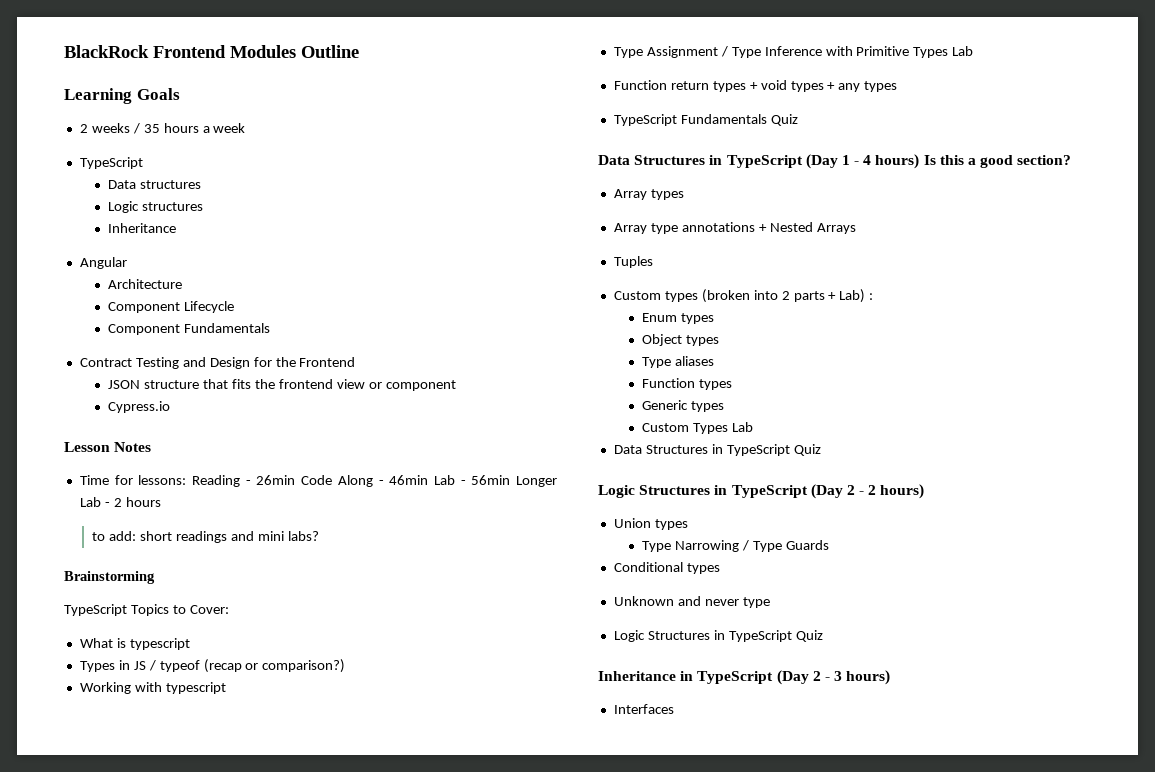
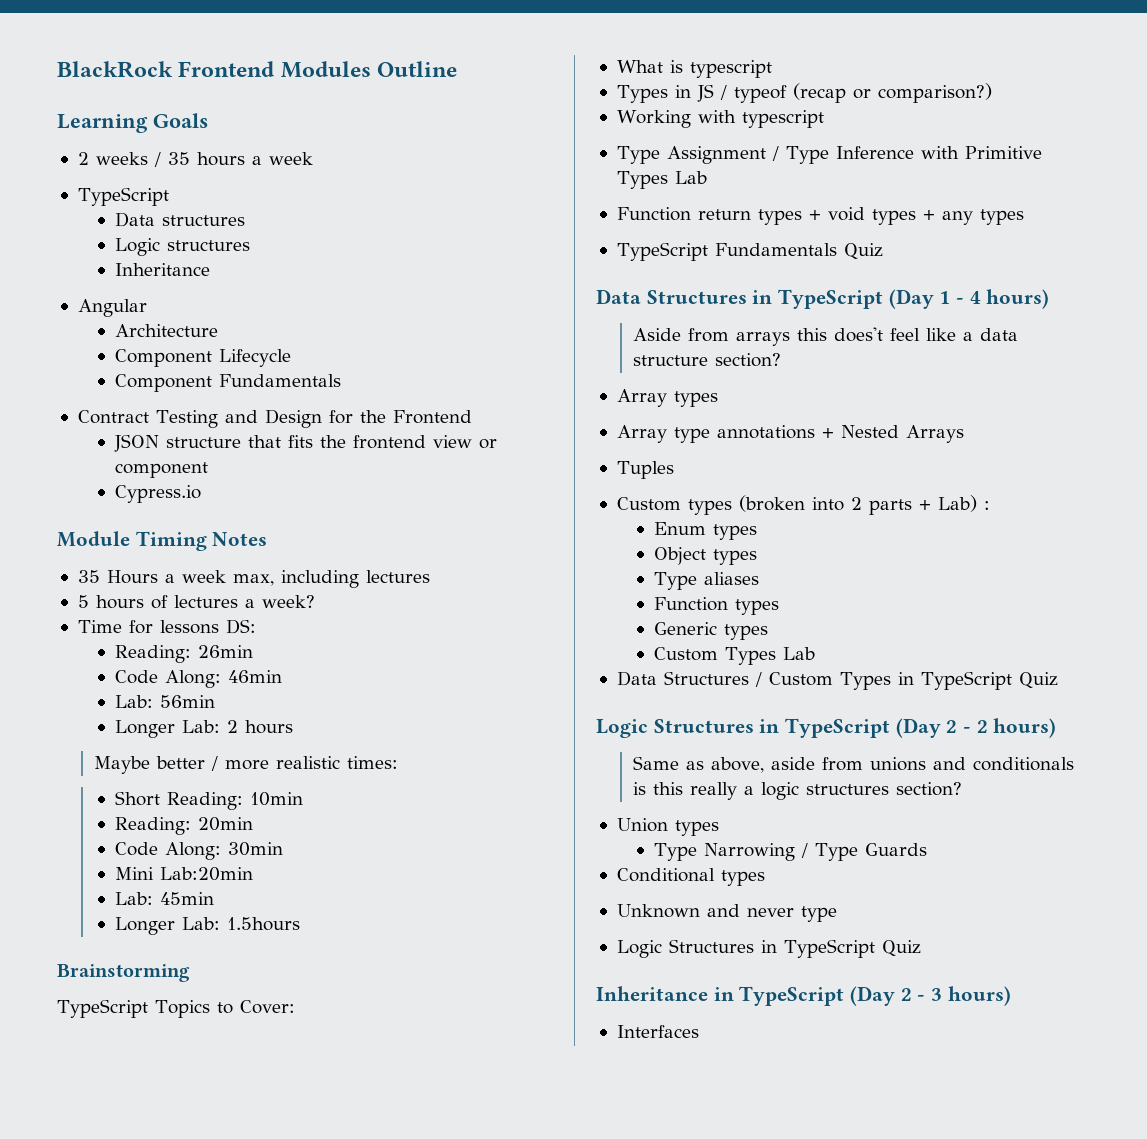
[64,442,110,452] Lesson -> [57,531,207,551] Module Timing
[79,475,384,487] Time for lessons: Reading - 26min Code Along - -> [77,570,430,588] [77,595,315,609] [77,619,256,634] [114,645,253,663] [114,670,221,688] 35 Hours a week max, including lectures // 5 hours of lectures a week? // Time for lessons DS: // Reading: 26min // Code Along:
[433,475,466,485] Lab - -> [114,695,153,708] // Lab:
[515,476,557,487] [79,497,110,507] Longer Lab - -> [114,720,220,738] // Longer Lab:
[92,531,319,543] to add: short readings and mini labs? -> [93,756,398,774] [114,791,303,810] [114,817,253,835] [114,842,283,860] [114,867,253,881] [114,892,214,905] [114,917,300,935] Maybe better / more realistic times: // Short Reading: 10min // Reading: 20min // Code Along: 30min // Mini Lab:20min // Lab: 45min // Longer Lab: 1.5hours
[923,155,1014,168] Is this a good -> [632,327,1018,346] [632,355,708,366] // Aside from arrays this does't feel like a data structure
(708, 449) none -> [754,672,891,690] / Custom Types
(925, 491) none -> [632,756,1074,773] [632,782,962,800] // Same as above, aside from unions and conditionals is this really a logic structures section?

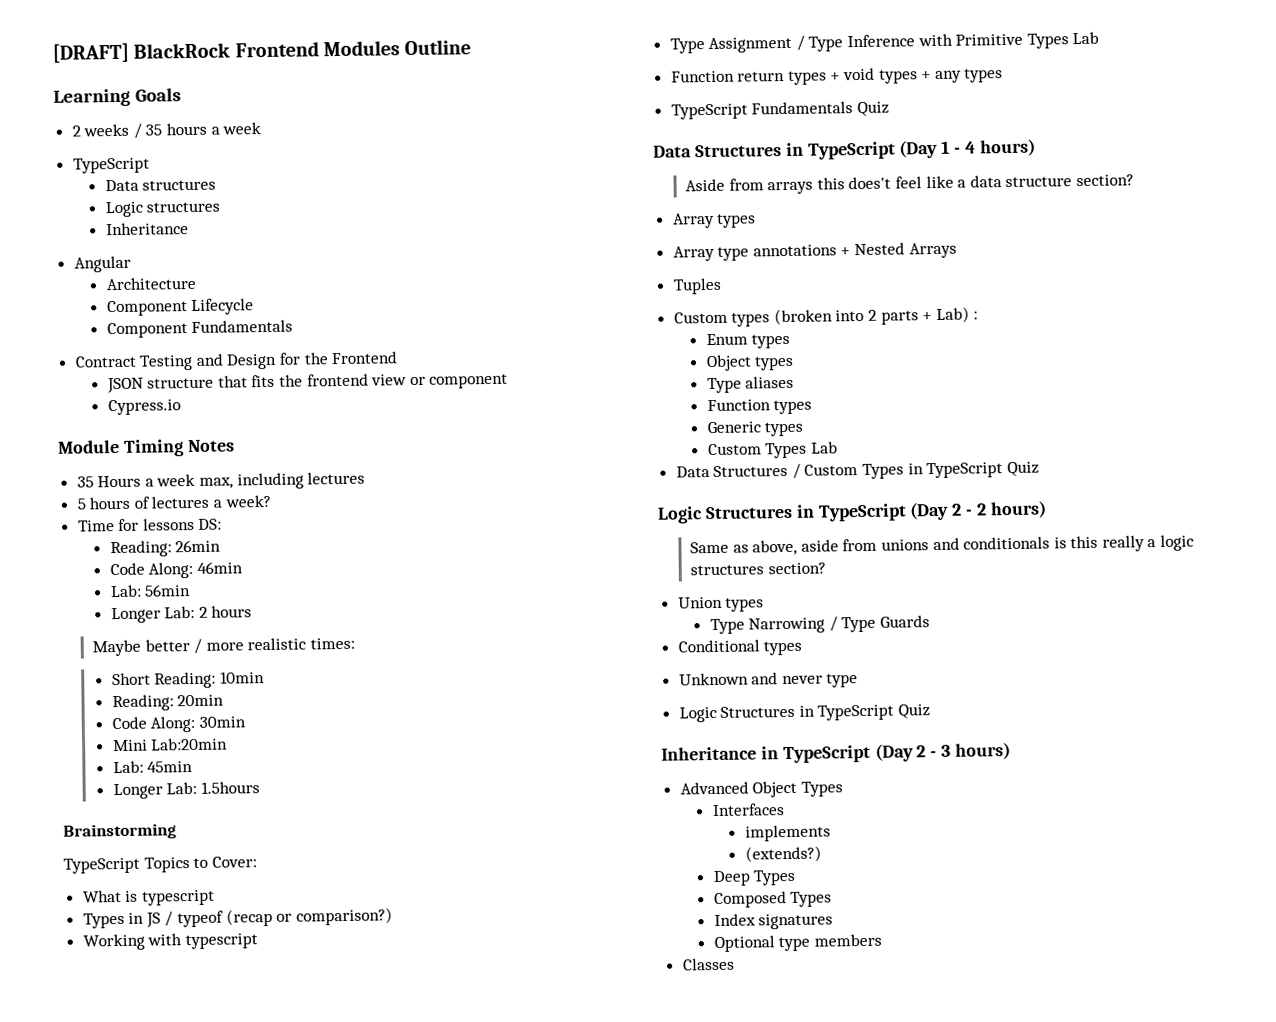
(57, 69) none -> [52,42,129,63] [DRAFT]
[616,1025,699,1038] Interfaces -> [679,780,843,798] [711,803,785,817] [744,824,831,842] [744,845,822,863] [712,869,797,887] [713,891,833,909] [713,913,834,930] [713,933,882,953] [682,957,735,971] Advanced Object Types // Interfaces // implements // (extends?) // Deep Types // Composed Types // Index signatures // Optional type members // Classes

